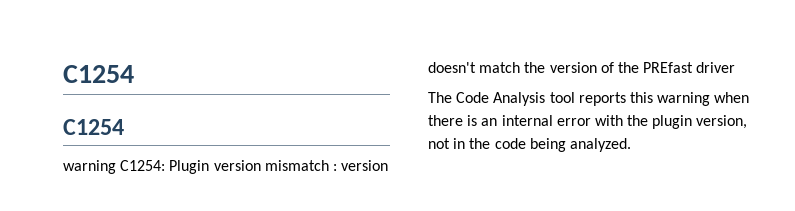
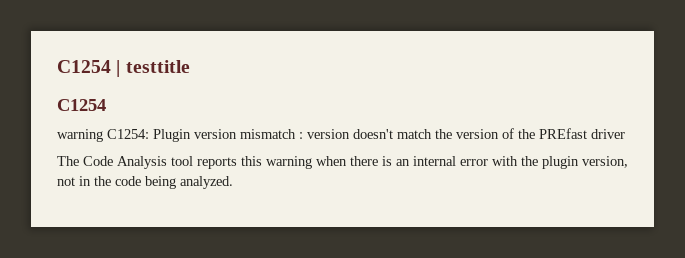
[63,65,134,83] C1254 -> [57,60,190,77] C1254 | testtitle

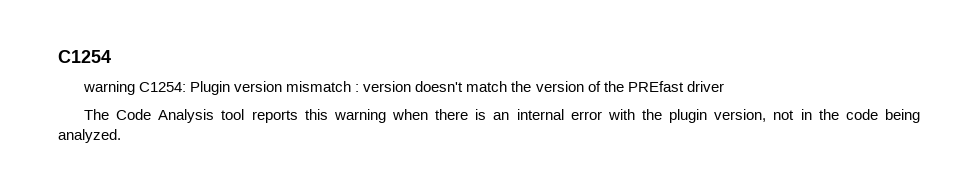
[57,60,190,77] [57,99,106,111] C1254 | testtitle // C1254 -> [58,50,111,63] C1254

